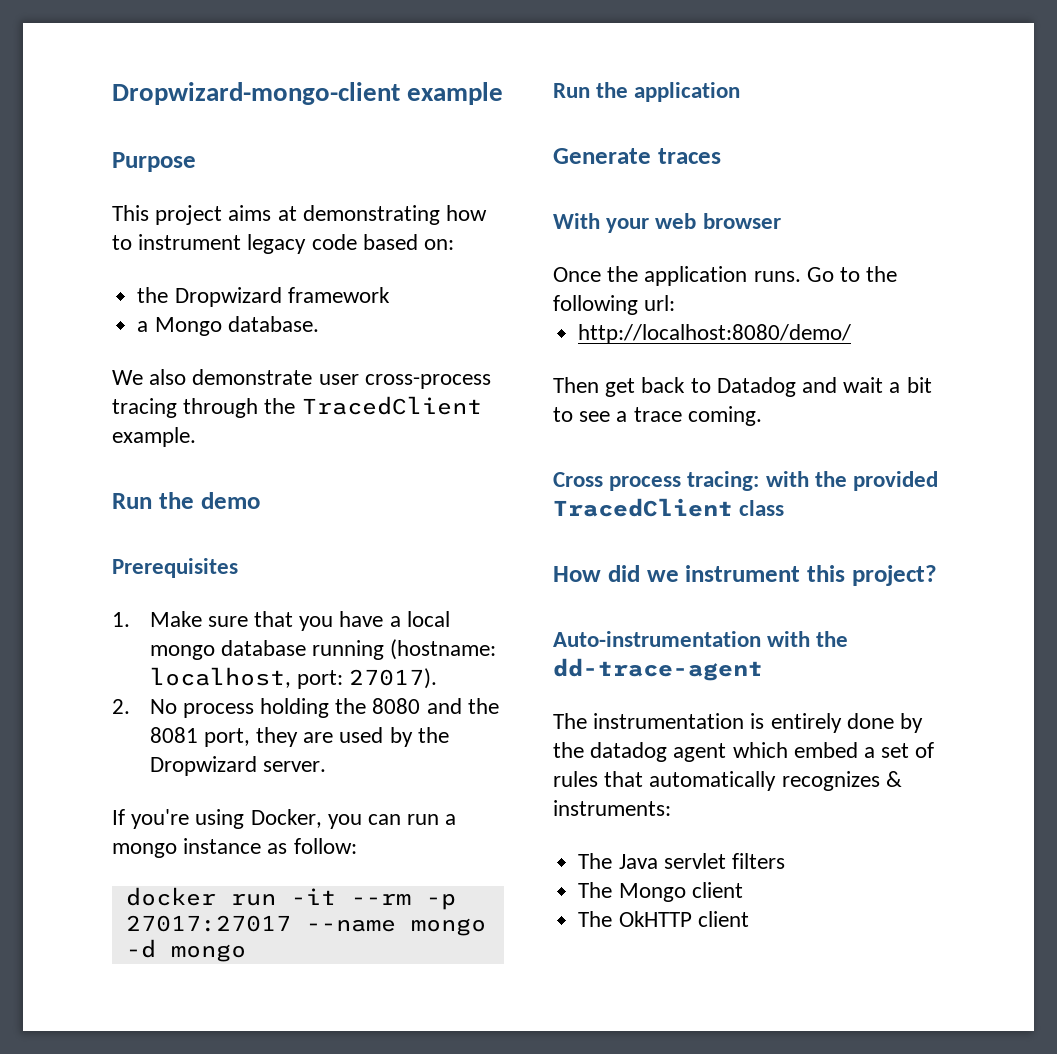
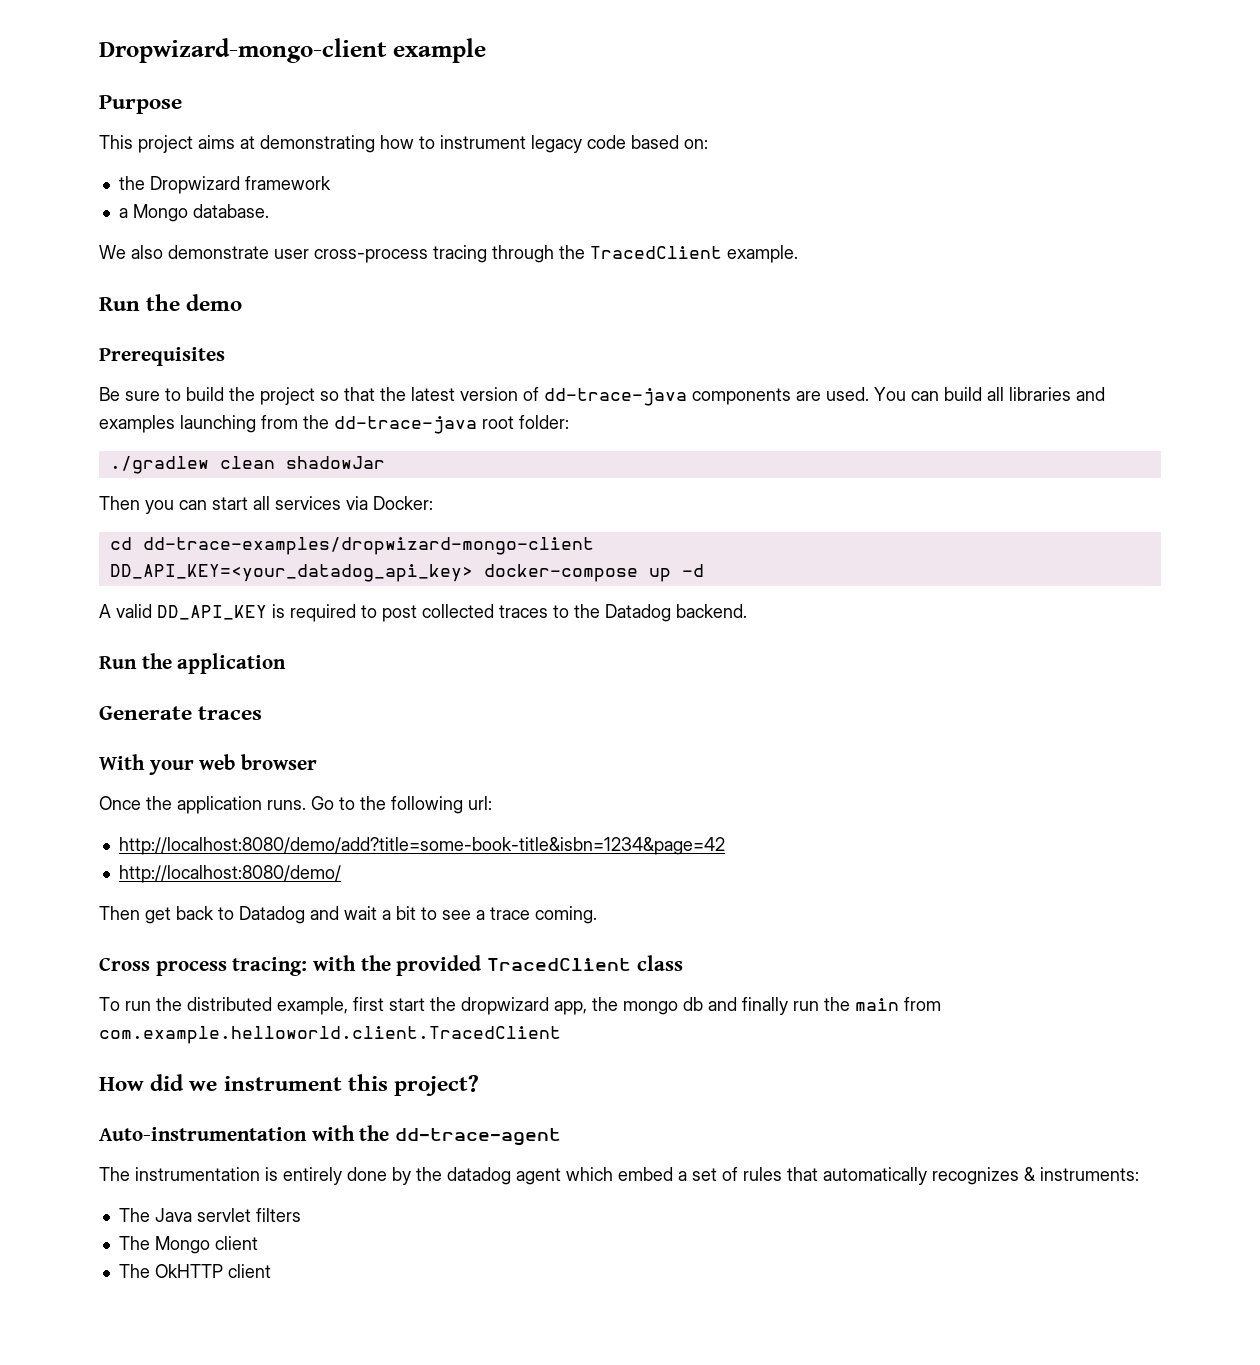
[112,611,450,631] [149,639,497,660] [149,667,438,689] [112,698,499,718] [149,727,449,747] [149,756,326,776] [112,809,457,829] [112,838,357,858] [125,887,456,910] [125,915,486,936] [125,939,246,962] 1. Make sure that you have a local mongo database running (hostname: localhost, port: 27017). // 2. No process holding the 8080 and the 8081 port, they are used by the Dropwizard server. // If you're using Docker, you can run a mongo instance as follow: // docker run -it --rm -p 27017:27017 --name mongo -d mongo -> [99,387,1105,406] [99,415,569,434] [109,456,385,474] [99,496,433,514] [109,537,594,555] [109,564,704,582] [99,604,747,622] Be sure to build the project so that the latest version of dd-trace-java components are used. You can build all libraries and examples launching from the dd-trace-java root folder: // ./gradlew clean shadowJar // Then you can start all services via Docker: // cd dd-trace-examples/dropwizard-mongo-client // DD_API_KEY=<your_datadog_api_key> docker-compose up -d // A valid DD_API_KEY is required to post collected traces to the Datadog backend.
(676, 303) none -> [118,837,725,855] // http://localhost:8080/demo/add?title=some-book-title&isbn=1234&page=42
(785, 508) none -> [99,997,941,1015] [99,1026,561,1044] // To run the distributed example, first start the dropwizard app, the mongo db and finally run the main from com.example.helloworld.client.TracedClient

